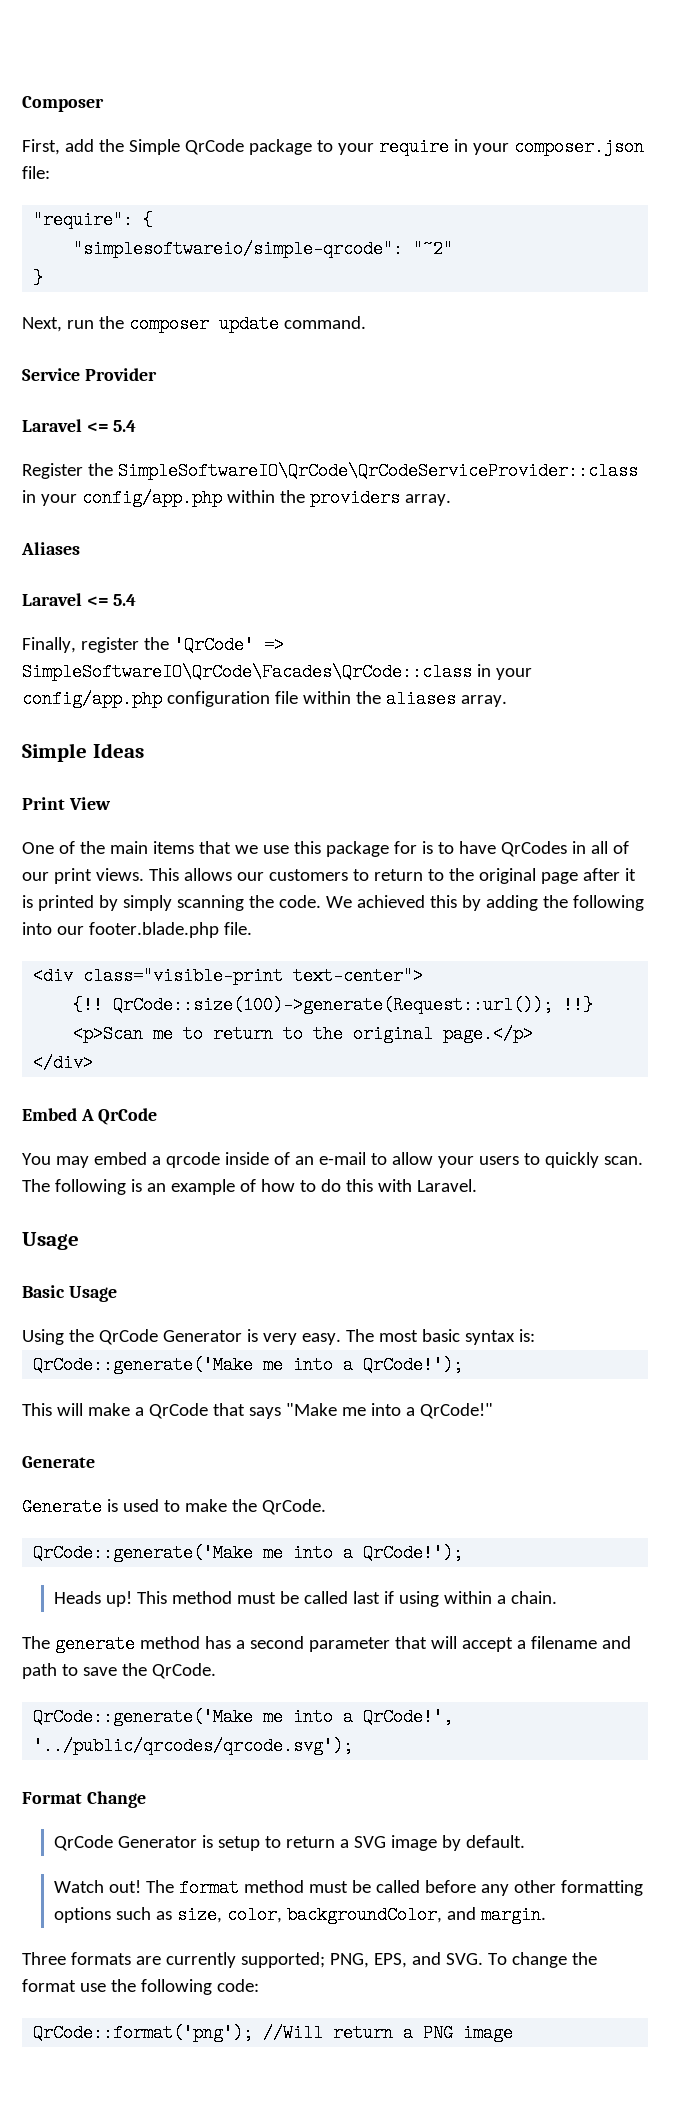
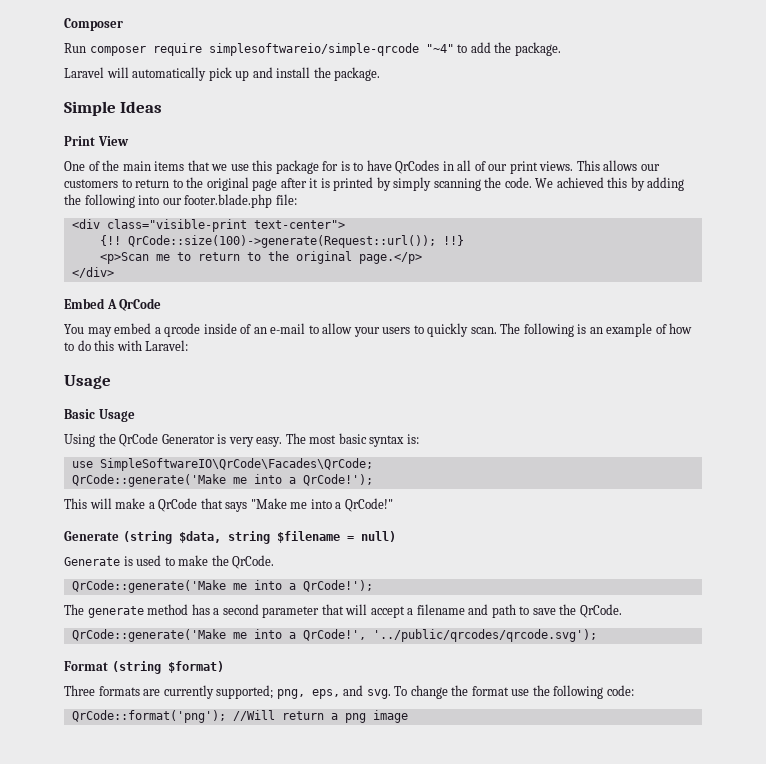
[22,138,644,156] [22,166,50,179] [33,211,154,229] [73,240,454,258] [33,269,44,287] [22,315,366,333] [22,368,157,381] [22,419,137,432] [22,462,638,480] [22,489,451,507] [21,542,80,555] [22,593,137,606] [22,636,284,654] [22,663,532,681] [22,690,507,708] First, add the Simple QrCode package to your require in your composer.json file: // "require": { // "simplesoftwareio/simple-qrcode": "~2" // } // Next, run the composer update command. // Service Provider // Laravel <= 5.4 // Register the SimpleSoftwareIO\QrCode\QrCodeServiceProvider::class in your config/app.php within the providers array. // Aliases // Laravel <= 5.4 // Finally, register the 'QrCode' => SimpleSoftwareIO\QrCode\Facades\QrCode::class in your config/app.php configuration file within the aliases array. -> [64,42,561,56] [64,67,381,81] Run composer require simplesoftwareio/simple-qrcode "~4" to add the package. // Laravel will automatically pick up and install the package.
[223,922,252,935] file. -> [275,194,297,205] file:
[416,1179,477,1192] Laravel. -> [145,340,189,351] Laravel:
(535, 1335) none -> [71,458,373,471] // use SimpleSoftwareIO\QrCode\Facades\QrCode;
(95, 1462) none -> [122,531,396,544] (string $data, string $filename = null)
[53,1591,557,1607] // Heads up! This method must be called last if using within a chain. -> (373, 586) none
[86,1791,146,1808] [53,1835,525,1851] [53,1879,643,1897] [53,1906,546,1924] Change // QrCode Generator is setup to return a SVG image by default. // Watch out! The format method must be called before any other formatting options such as size, color, backgroundColor, and margin. -> [111,661,224,674] (string $format)
[329,1952,483,1968] PNG, EPS, and SVG. -> [276,685,391,699] png, eps, and svg.
[423,2024,454,2042] PNG -> [344,713,366,723] png

